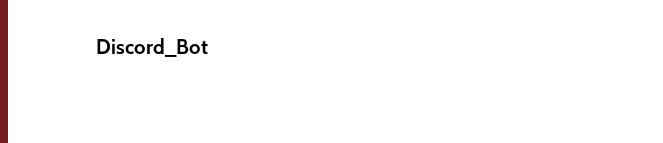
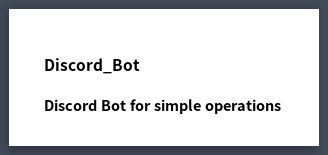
(208, 47) none -> [44,99,281,114] // Discord Bot for simple operations

